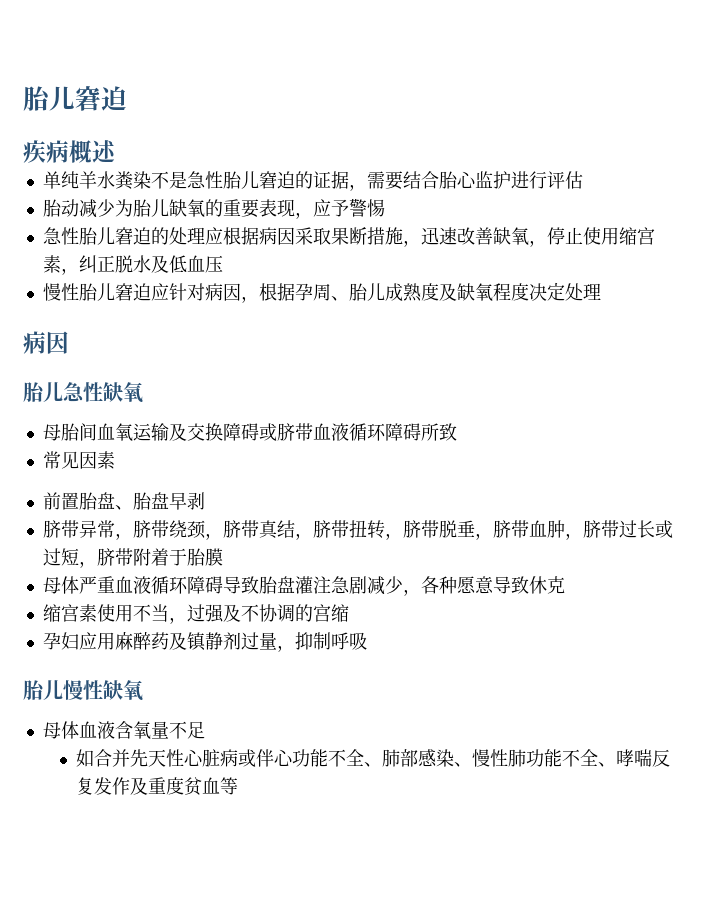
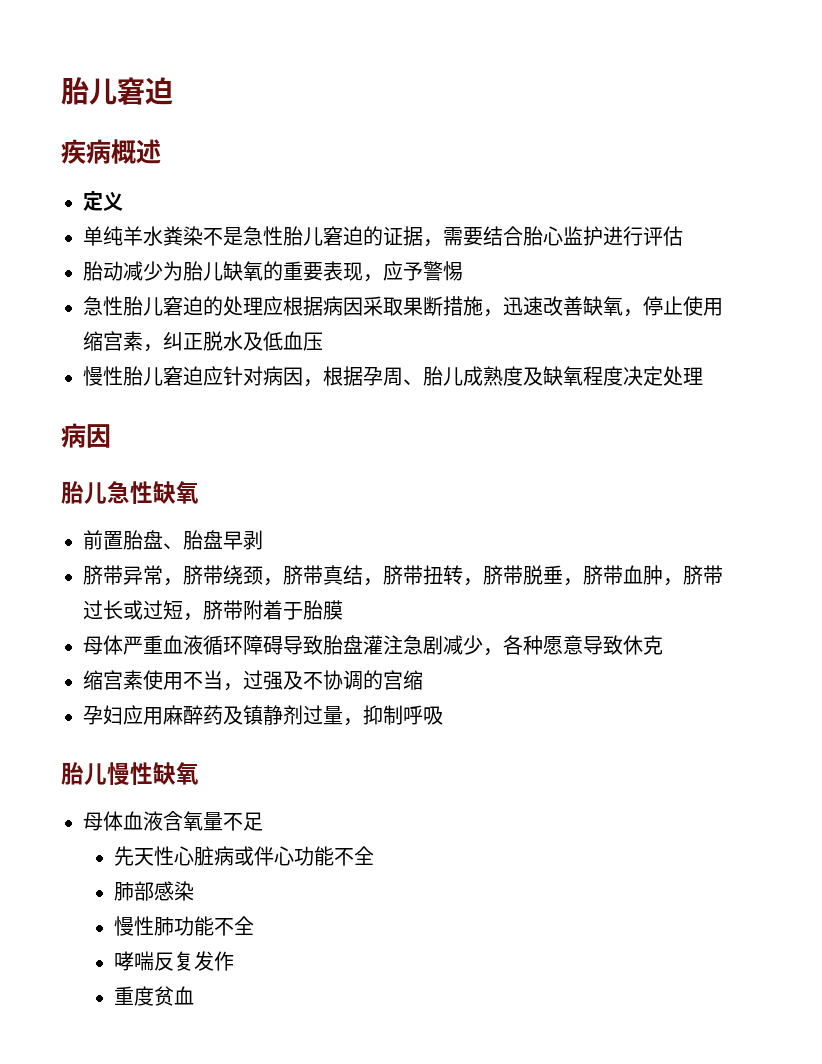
(116, 151) none -> [83,191,123,211] // 定义
[42,423,457,441] [42,451,115,469] // 母胎间血氧运输及交换障碍或脐带血液循环障碍所致 // 常见因素 -> (199, 492) none
[75,749,130,767] 如合并 -> (263, 821) none
[363,762,382,767] 、 -> (374, 855) //
[453,762,472,767] 、 -> (194, 891) //
[597,762,616,767] 、 -> (254, 925) //
[129,777,148,795] 及 -> (234, 961) //
[219,777,238,795] 等 -> (194, 995) none

